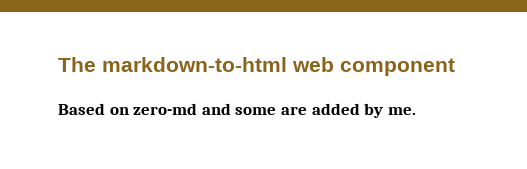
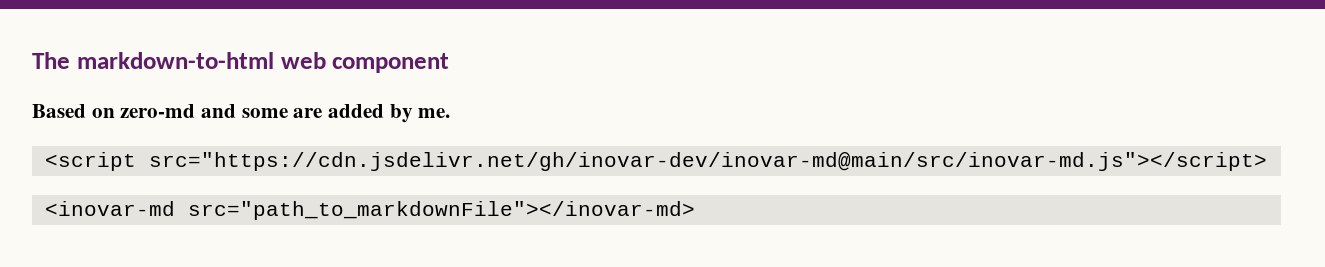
(416, 111) none -> [44,152,1267,171] [44,201,695,220] // <script src="https://cdn.jsdelivr.net/gh/inovar-dev/inovar-md@main/src/inovar-md.js"></script> // <inovar-md src="path_to_markdownFile"></inovar-md>

